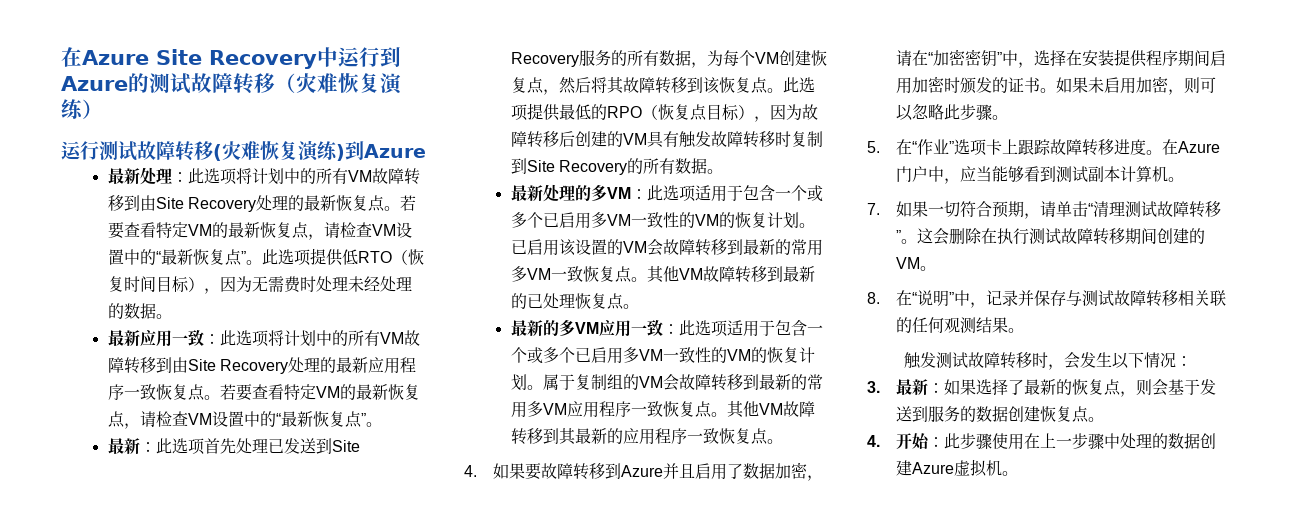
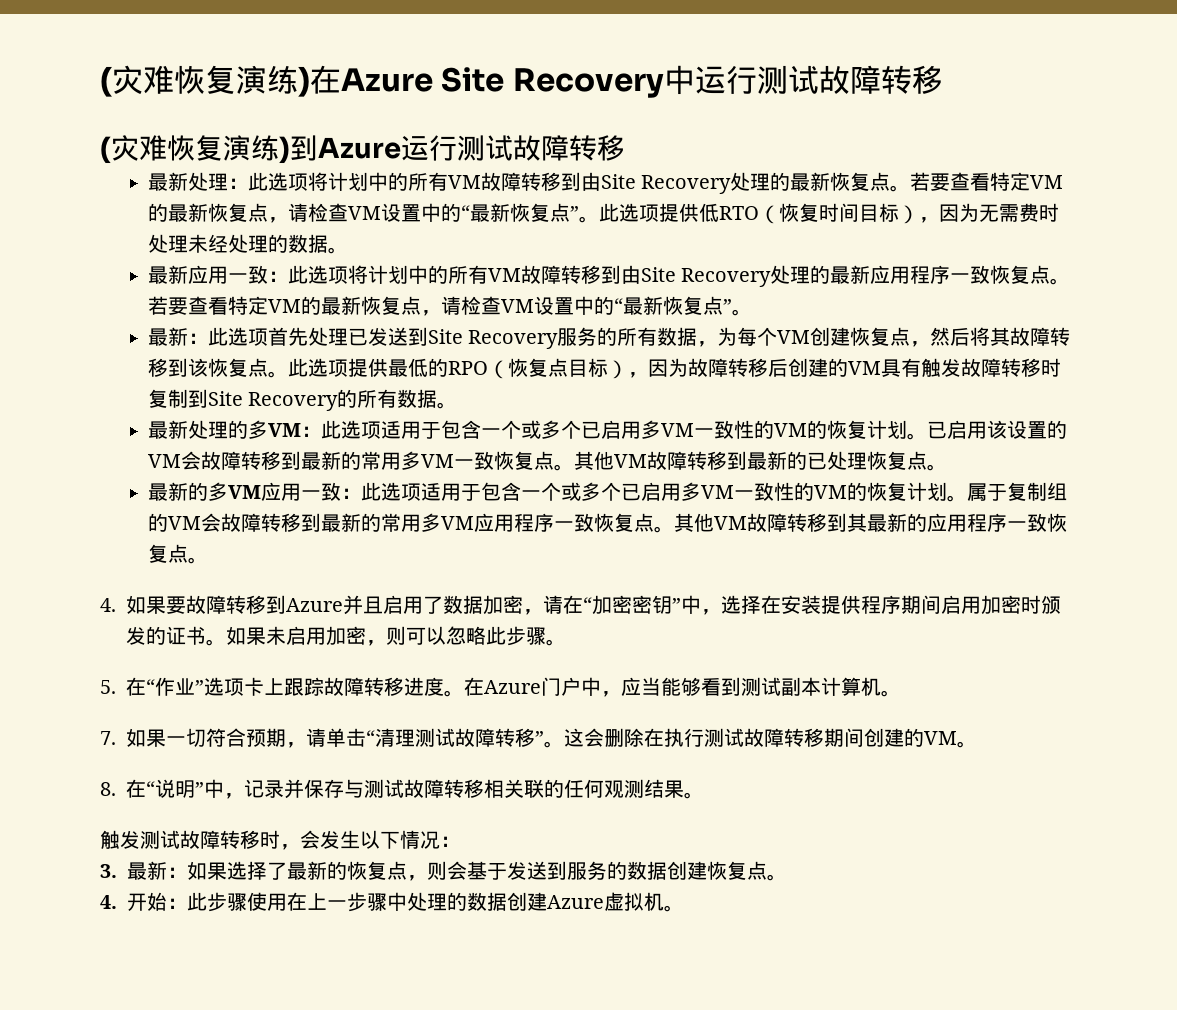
[61,47,401,69] [61,73,404,95] [61,99,103,119] [61,141,213,161] 在Azure Site Recovery中运行到Azure的测试故障转移（灾难恢复演练） // 运行测试故障转移 -> [100,65,943,98] (灾难恢复演练)在Azure Site Recovery中运行测试故障转移 //
(426, 151) none -> [401,135,625,161] 运行测试故障转移

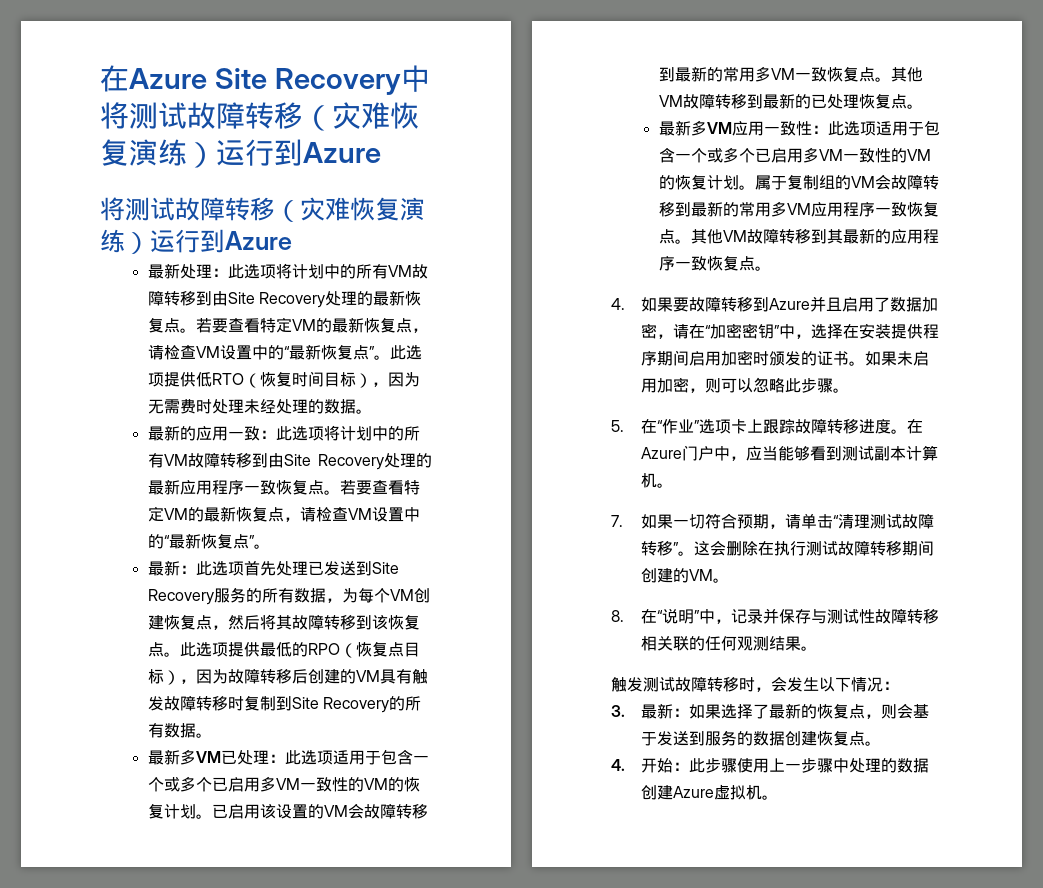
[100,65,943,98] [100,135,625,164] (灾难恢复演练)在Azure Site Recovery中运行测试故障转移 // (灾难恢复演练)到Azure运行测试故障转移 -> [100,65,430,95] [100,102,419,131] [100,139,381,168] [100,197,425,222] [100,229,292,254] 在Azure Site Recovery中将测试故障转移（灾难恢复演练）运行到Azure // 将测试故障转移（灾难恢复演练）运行到Azure
(189, 274) none -> [179,426,196,441] 的
[188,420,302,439] 处理的多VM -> [179,749,269,765] 多VM已处理
[188,482,209,501] 的 -> (691, 128) none
(342, 491) none -> [795,121,812,136] 性
(405, 788) none -> [859,609,876,624] 性
[287,892,307,911] 在 -> (770, 765) none

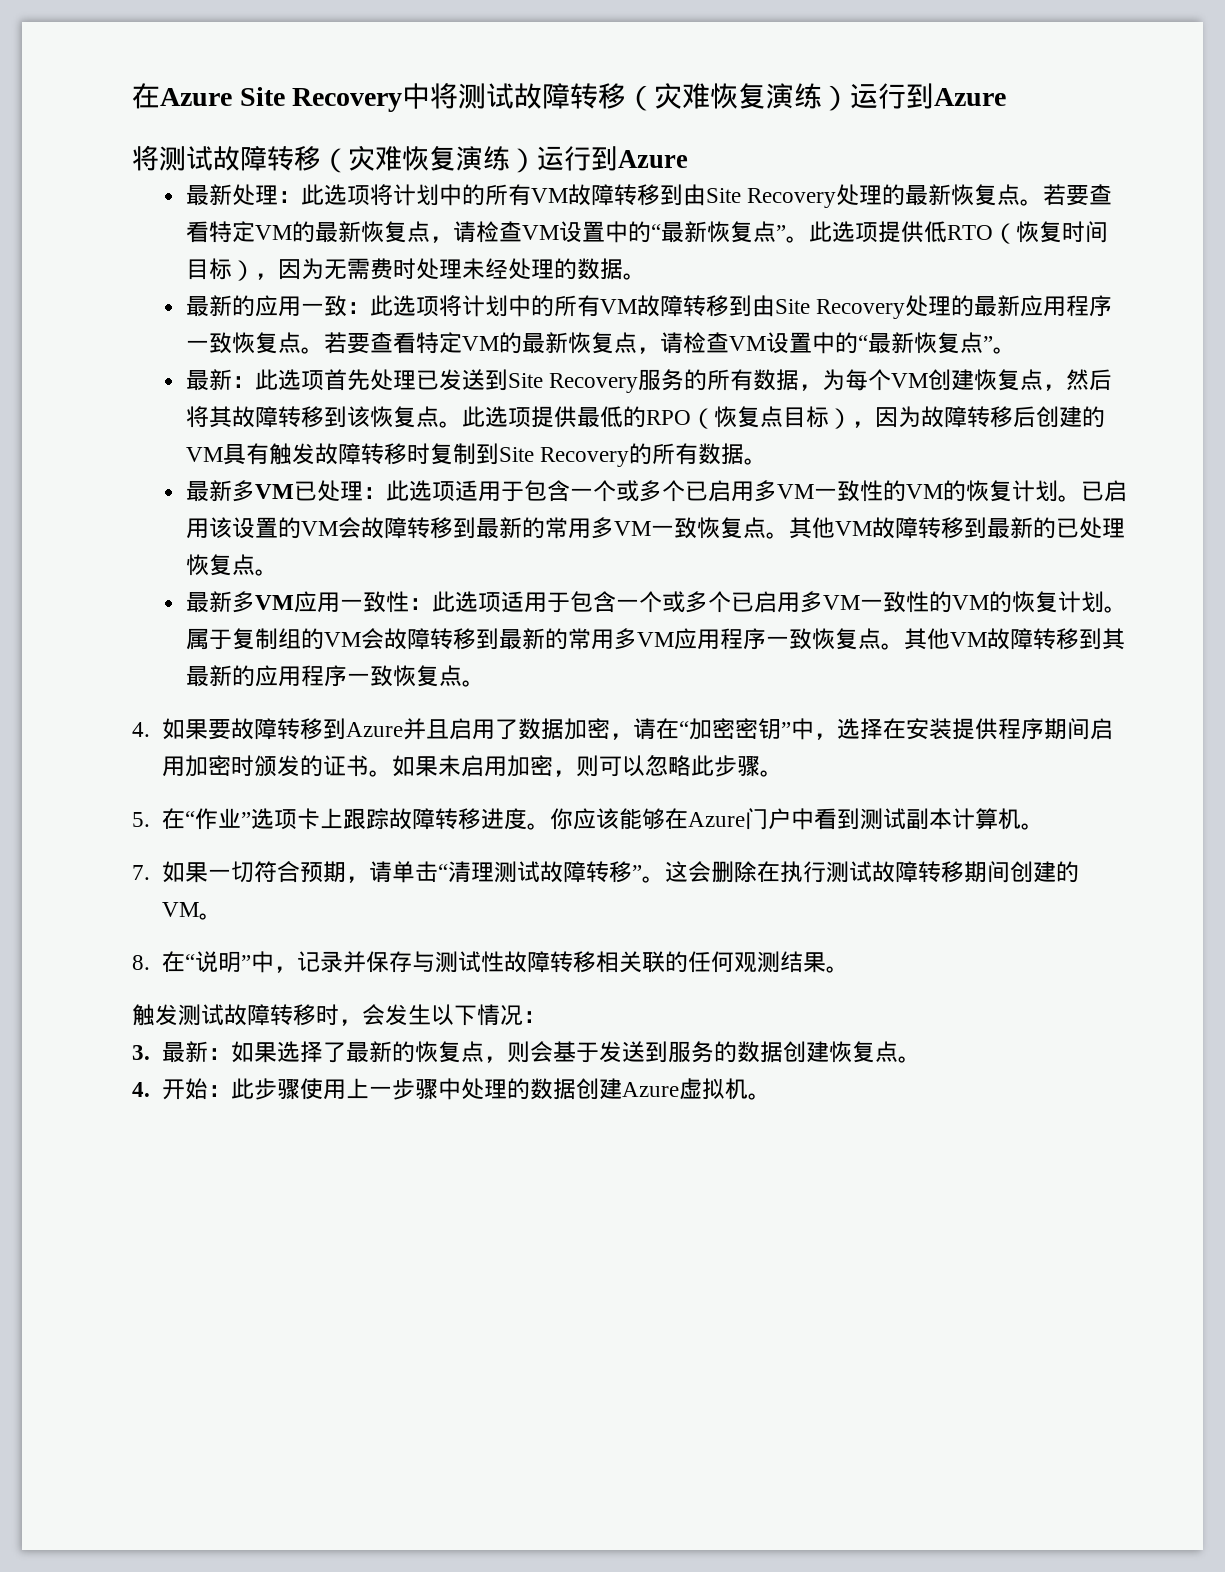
(908, 431) none -> [549,808,665,830] 你应该能够
[730,446,811,461] ，应当能够 -> (814, 819) none

